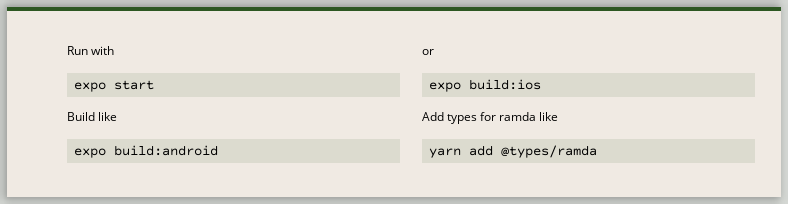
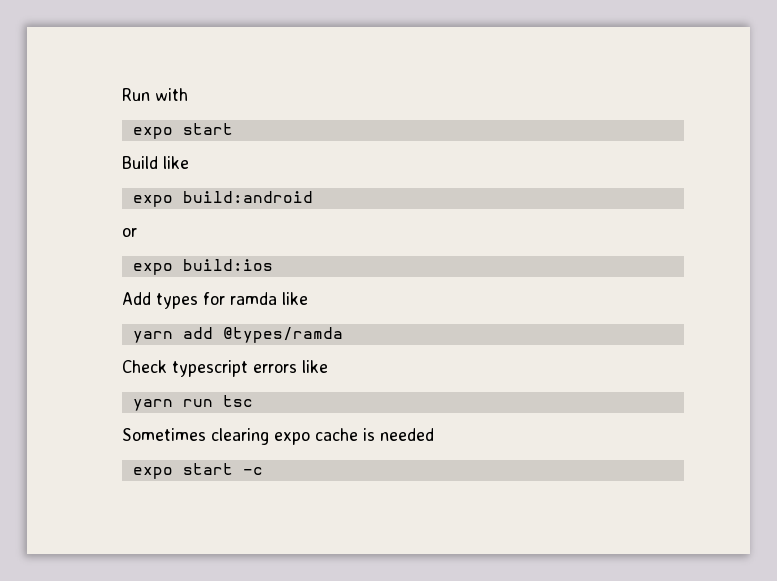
(597, 151) none -> [122,360,328,377] [132,395,253,411] [122,428,434,445] [132,463,263,479] // Check typescript errors like // yarn run tsc // Sometimes clearing expo cache is needed // expo start -c

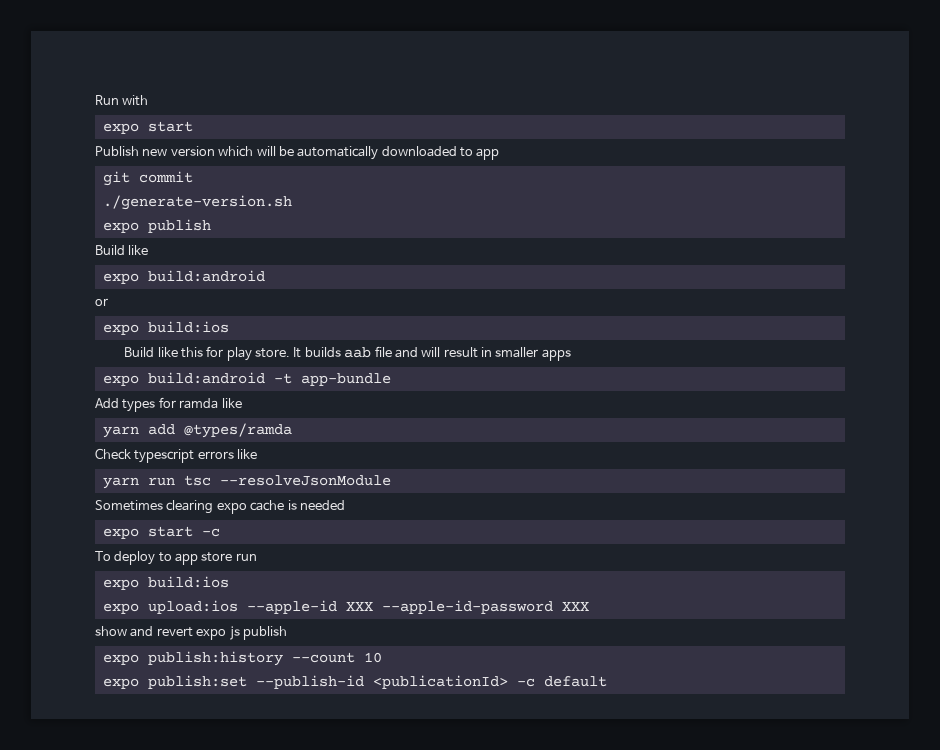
(233, 129) none -> [95,146,500,160] [102,171,193,186] [102,195,292,210] [102,219,211,233] // Publish new version which will be automatically downloaded to app // git commit // ./generate-version.sh // expo publish
(273, 265) none -> [124,346,571,361] [102,372,391,386] // Build like this for play store. It builds aab file and will result in smaller apps // expo build:android -t app-bundle
(253, 401) none -> [219,475,391,486] --resolveJsonModule
(263, 471) none -> [95,551,257,565] [102,576,229,590] [102,600,589,614] [95,626,287,640] [102,651,382,666] [102,675,607,689] // To deploy to app store run // expo build:ios // expo upload:ios --apple-id XXX --apple-id-password XXX // show and revert expo js publish // expo publish:history --count 10 // expo publish:set --publish-id <publicationId> -c default

